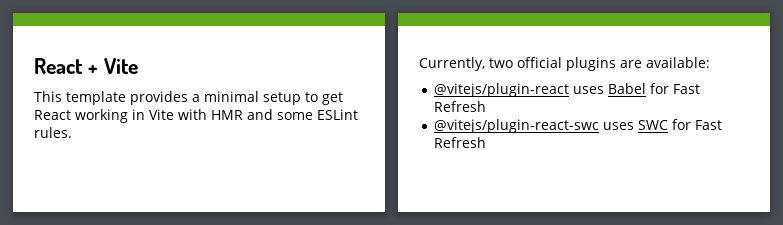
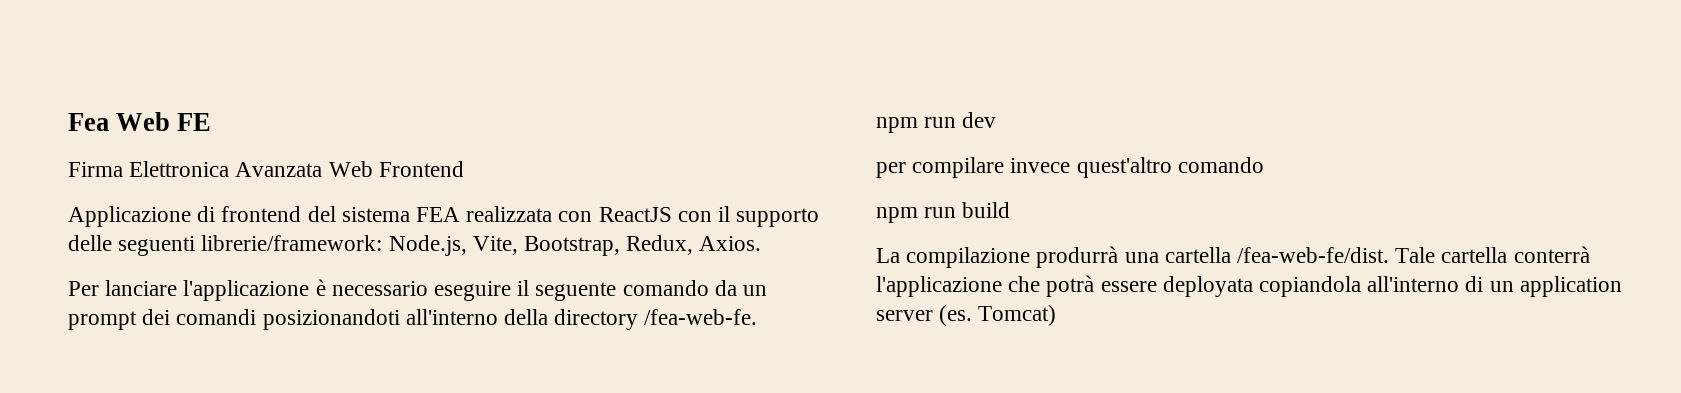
[34,58,138,74] [34,91,343,105] [34,109,358,123] [34,127,72,138] [419,57,710,71] [434,83,701,97] [434,101,487,112] [434,119,723,133] [434,137,487,148] React + Vite // This template provides a minimal setup to get React working in Vite with HMR and some ESLint rules. // Currently, two official plugins are available: // @vitejs/plugin-react uses Babel for Fast Refresh // @vitejs/plugin-react-swc uses SWC for Fast Refresh -> [68,112,212,131] [68,161,464,177] [68,206,820,227] [68,235,762,256] [68,279,768,301] [68,309,758,330] [876,112,997,133] [876,157,1264,178] [876,202,1011,223] [876,246,1590,268] [876,275,1622,297] [876,305,1057,326] Fea Web FE // Firma Elettronica Avanzata Web Frontend // Applicazione di frontend del sistema FEA realizzata con ReactJS con il supporto delle seguenti librerie/framework: Node.js, Vite, Bootstrap, Redux, Axios. // Per lanciare l'applicazione è necessario eseguire il seguente comando da un prompt dei comandi posizionandoti all'interno della directory /fea-web-fe. // npm run dev // per compilare invece quest'altro comando // npm run build // La compilazione produrrà una cartella /fea-web-fe/dist. Tale cartella conterrà l'applicazione che potrà essere deployata copiandola all'interno di un application server (es. Tomcat)

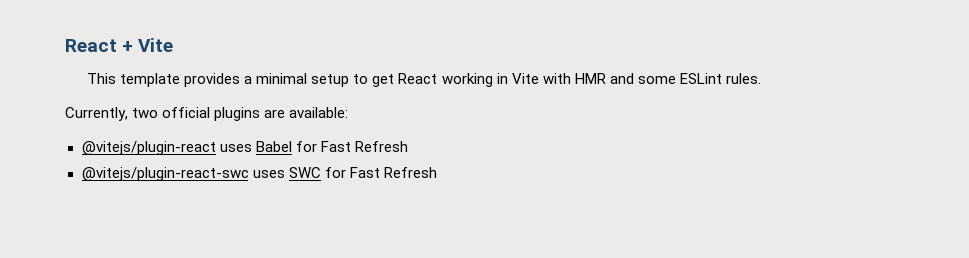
[68,112,212,131] [68,161,464,177] [68,206,820,227] [68,235,762,256] [68,279,768,301] [68,309,758,330] [876,112,997,133] [876,157,1264,178] [876,202,1011,223] [876,246,1590,268] [876,275,1622,297] [876,305,1057,326] Fea Web FE // Firma Elettronica Avanzata Web Frontend // Applicazione di frontend del sistema FEA realizzata con ReactJS con il supporto delle seguenti librerie/framework: Node.js, Vite, Bootstrap, Redux, Axios. // Per lanciare l'applicazione è necessario eseguire il seguente comando da un prompt dei comandi posizionandoti all'interno della directory /fea-web-fe. // npm run dev // per compilare invece quest'altro comando // npm run build // La compilazione produrrà una cartella /fea-web-fe/dist. Tale cartella conterrà l'applicazione che potrà essere deployata copiandola all'interno di un application server (es. Tomcat) -> [65,38,174,52] [87,73,761,87] [65,107,349,121] [81,141,408,155] [81,167,437,181] React + Vite // This template provides a minimal setup to get React working in Vite with HMR and some ESLint rules. // Currently, two official plugins are available: // @vitejs/plugin-react uses Babel for Fast Refresh // @vitejs/plugin-react-swc uses SWC for Fast Refresh

